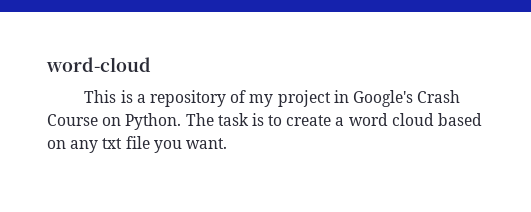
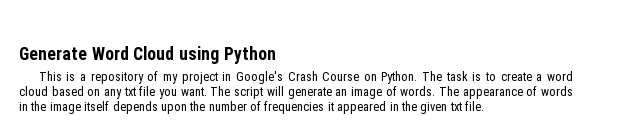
[46,57,151,72] word-cloud -> [19,46,276,64] Generate Word Cloud using Python
(227, 143) none -> [210,86,573,99] [19,101,484,114] The script will generate an image of words. The appearance of words in the image itself depends upon the number of frequencies it appeared in the given txt file.

